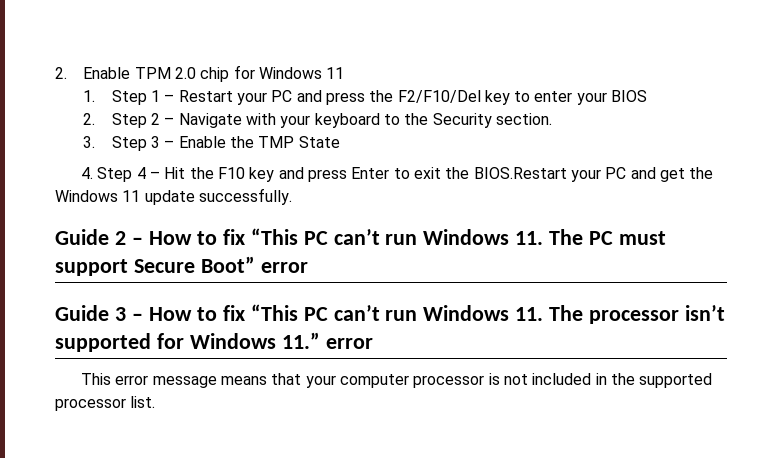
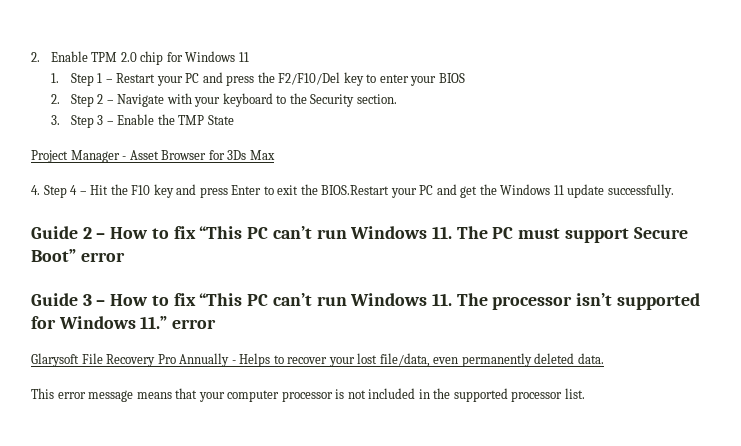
(340, 142) none -> [31,150,275,163] // Project Manager - Asset Browser for 3Ds Max
(373, 343) none -> [31,353,604,367] // Glarysoft File Recovery Pro Annually - Helps to recover your lost file/data, even permanently deleted data.

